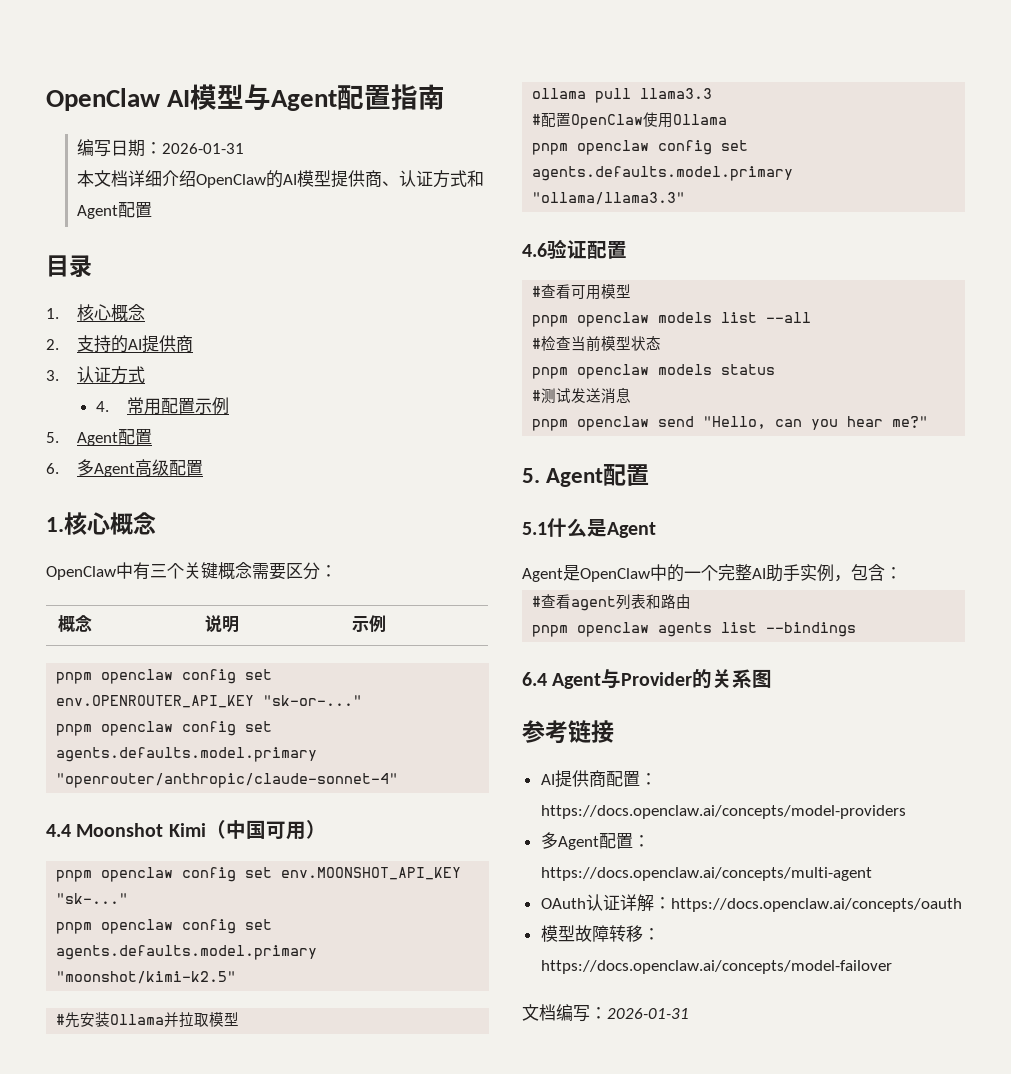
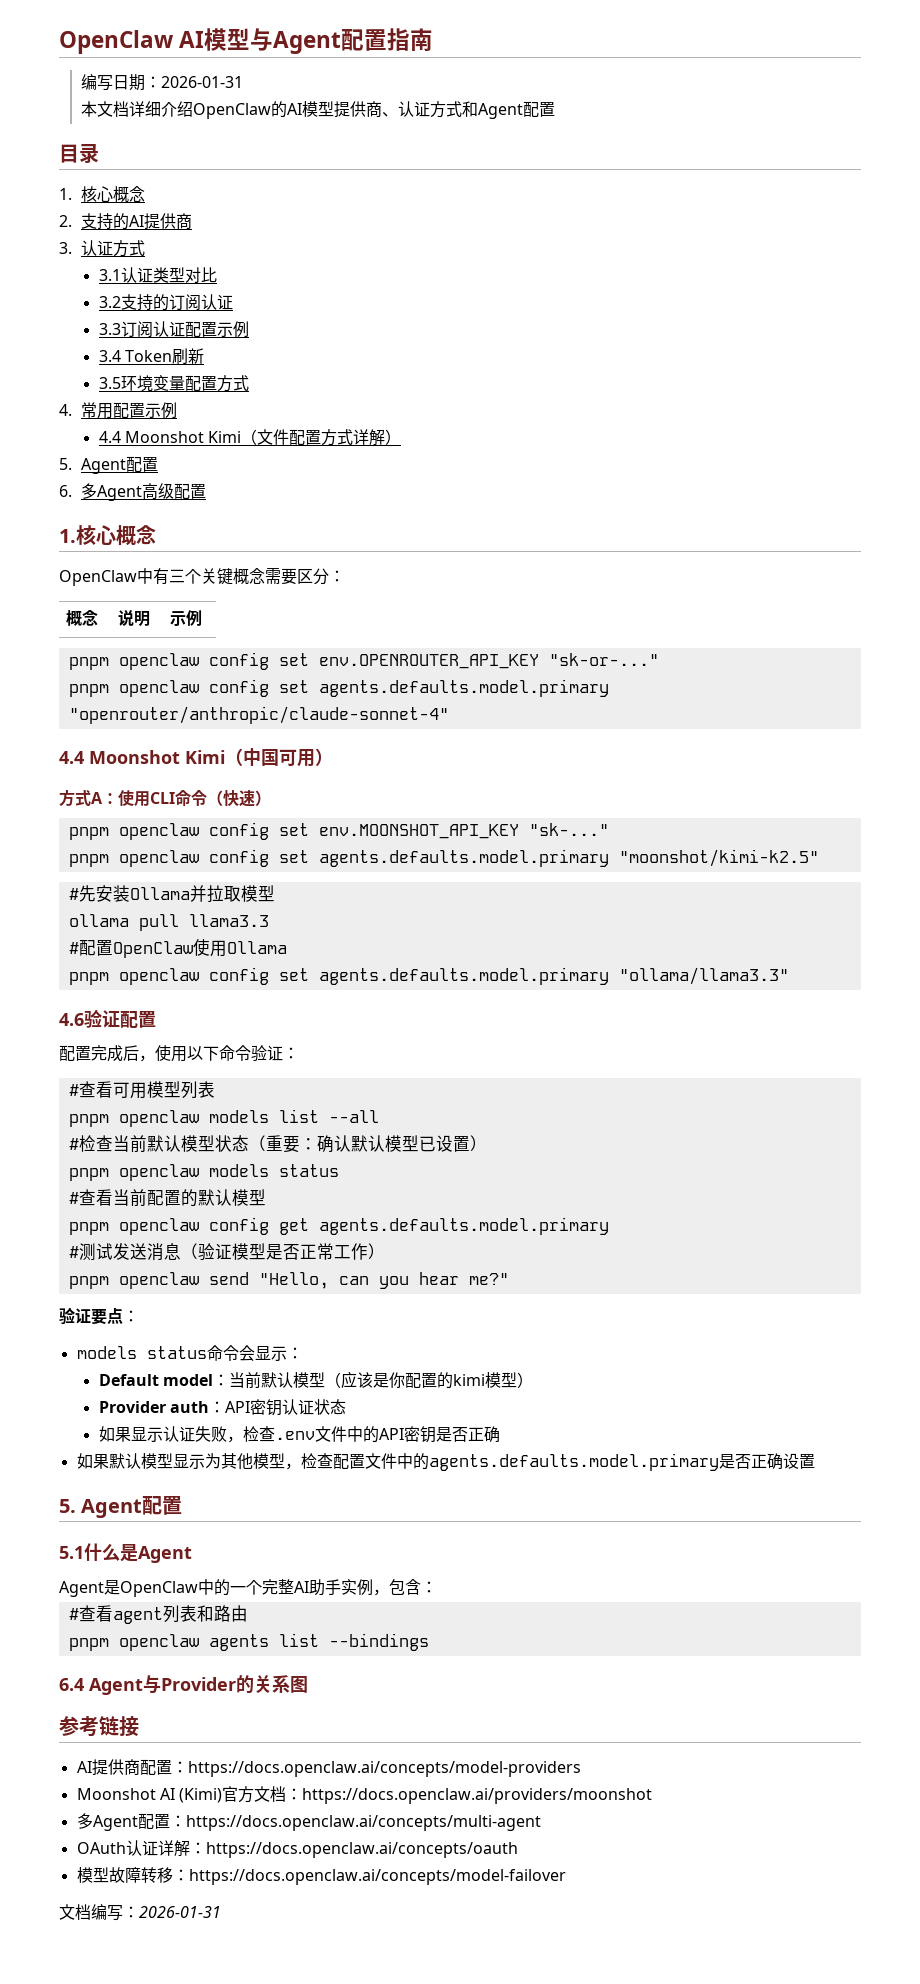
[95,397,230,415] 4.常用配置示例 -> [98,267,217,283] [98,294,233,311] [98,321,249,338] [98,348,205,364] [98,375,249,392] [59,402,178,419] [98,429,402,446] 3.1认证类型对比 // 3.2支持的订阅认证 // 3.3订阅认证配置示例 // 3.4 Token刷新 // 3.5环境变量配置方式 // 4.常用配置示例 // 4.4 Moonshot Kimi（文件配置方式详解）
(326, 829) none -> [59,789,271,807] // 方式A：使用CLI命令（快速）
(627, 250) none -> [59,1045,299,1062] // 配置完成后，使用以下命令验证：
(632, 291) none -> [180,1081,215,1099] 列表
(602, 344) none -> [146,1135,181,1152] 默认
[532,364,776,379] [532,387,632,404] // pnpm openclaw models status // #测试发送消息 -> [248,1135,487,1153] [68,1164,339,1181] [68,1189,266,1207] [68,1217,609,1235] [68,1243,385,1261] （重要：确认默认模型已设置） // pnpm openclaw models status // #查看当前配置的默认模型 // pnpm openclaw config get agents.defaults.model.primary // #测试发送消息（验证模型是否正常工作）
(929, 422) none -> [59,1307,139,1325] [76,1345,303,1361] [98,1371,534,1389] [98,1399,347,1416] [98,1426,500,1443] [76,1453,815,1471] // 验证要点： // models status命令会显示： // Default model：当前默认模型（应该是你配置的kimi模型） // Provider auth：API密钥认证状态 // 如果显示认证失败，检查.env文件中的API密钥是否正确 // 如果默认模型显示为其他模型，检查配置文件中的agents.defaults.model.primary是否正确设置
(906, 812) none -> [76,1786,653,1804] // Moonshot AI (Kimi)官方文档：https://docs.openclaw.ai/providers/moonshot

